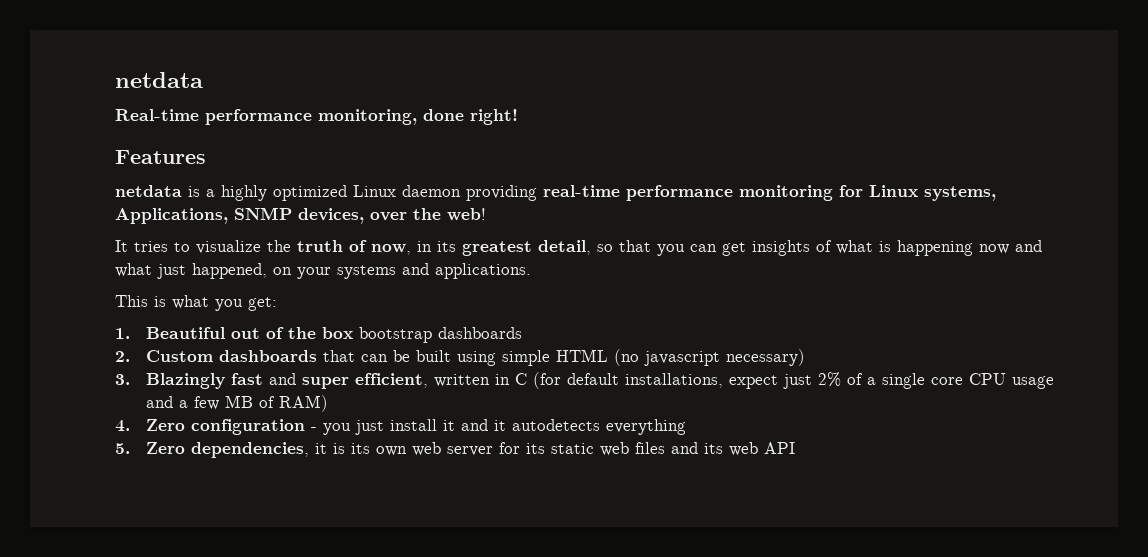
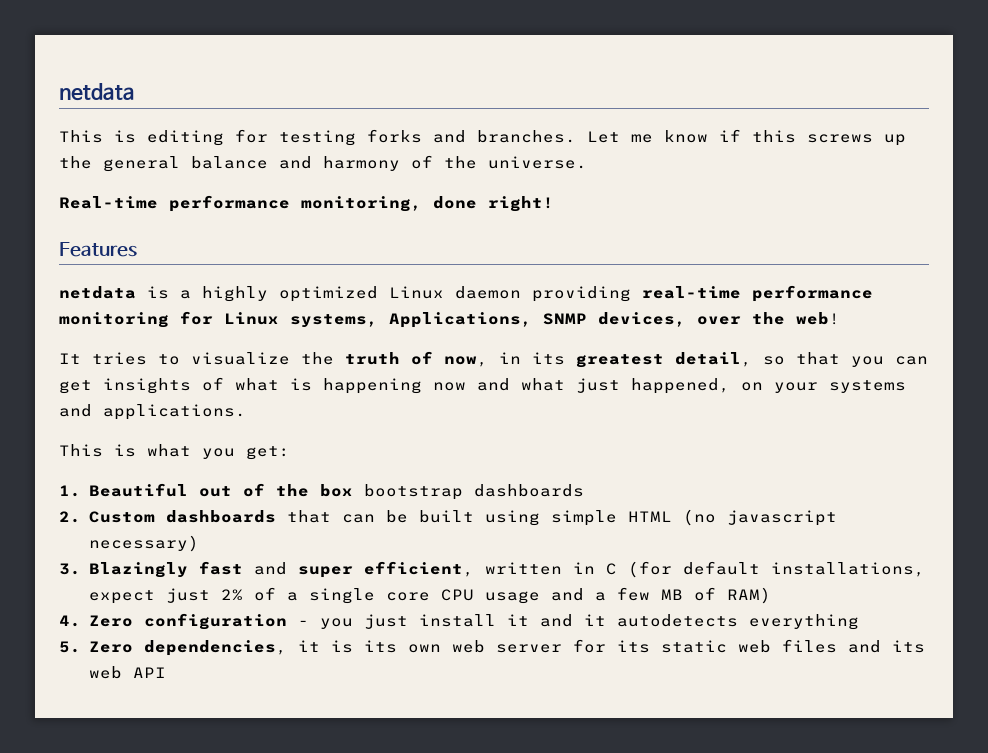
[115,72,203,88] netdata -> [59,83,135,101] [59,129,906,146] [59,155,587,172] netdata // This is editing for testing forks and branches. Let me know if this screws up the general balance and harmony of the universe.

